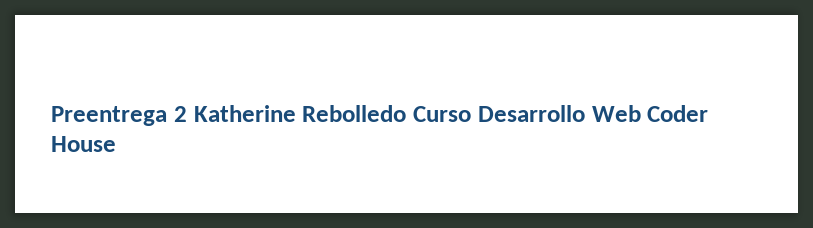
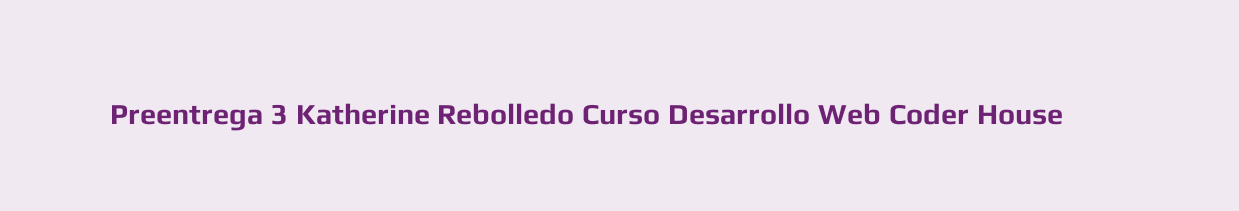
[173,106,187,122] 2 -> [270,104,288,125] 3

